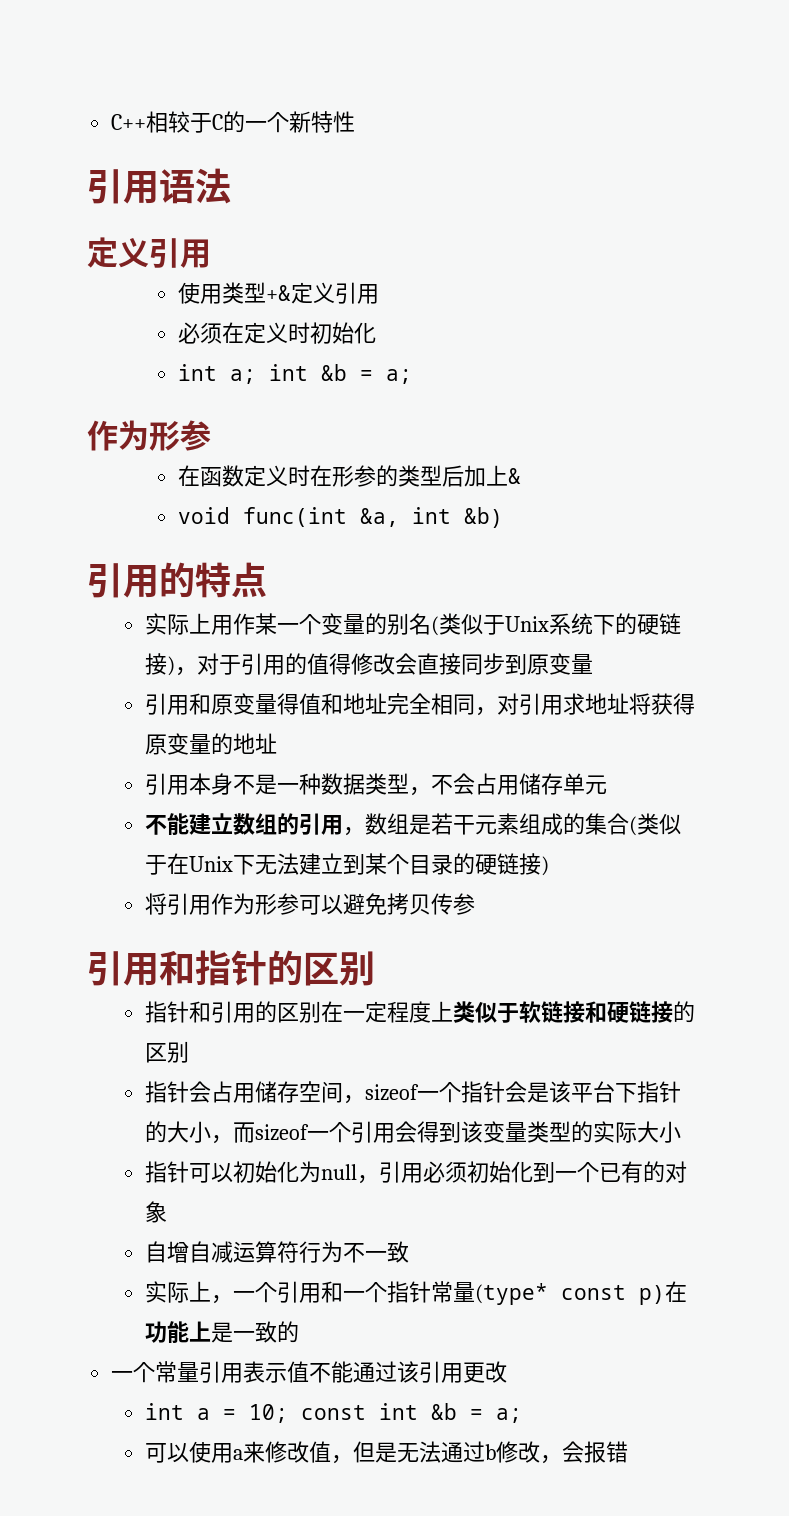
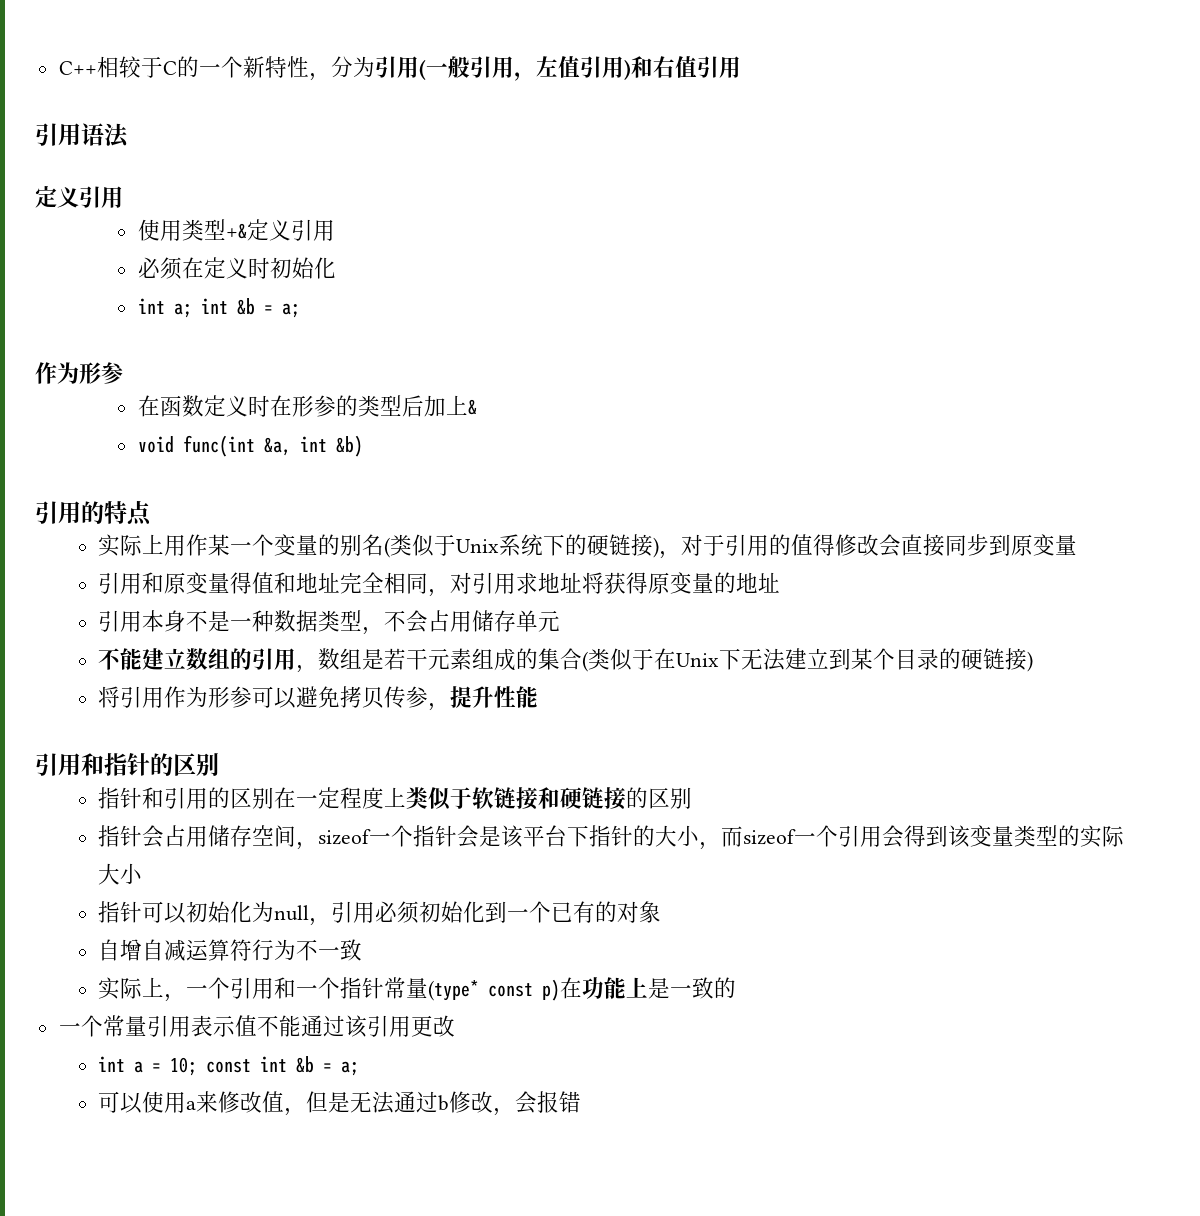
(356, 122) none -> [308,56,741,81] ，分为引用(一般引用，左值引用)和右值引用
(475, 904) none -> [428,686,539,711] ，提升性能

